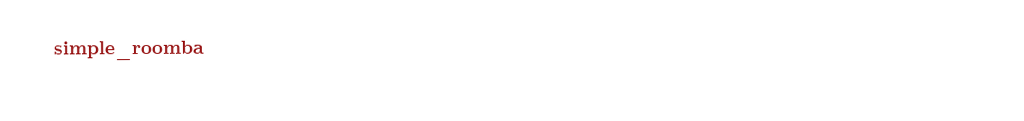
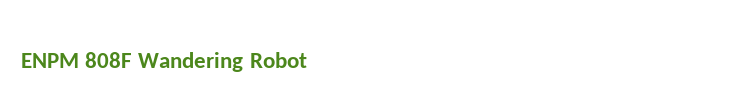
[53,40,204,61] simple_roomba -> [21,52,307,72] ENPM 808F Wandering Robot

